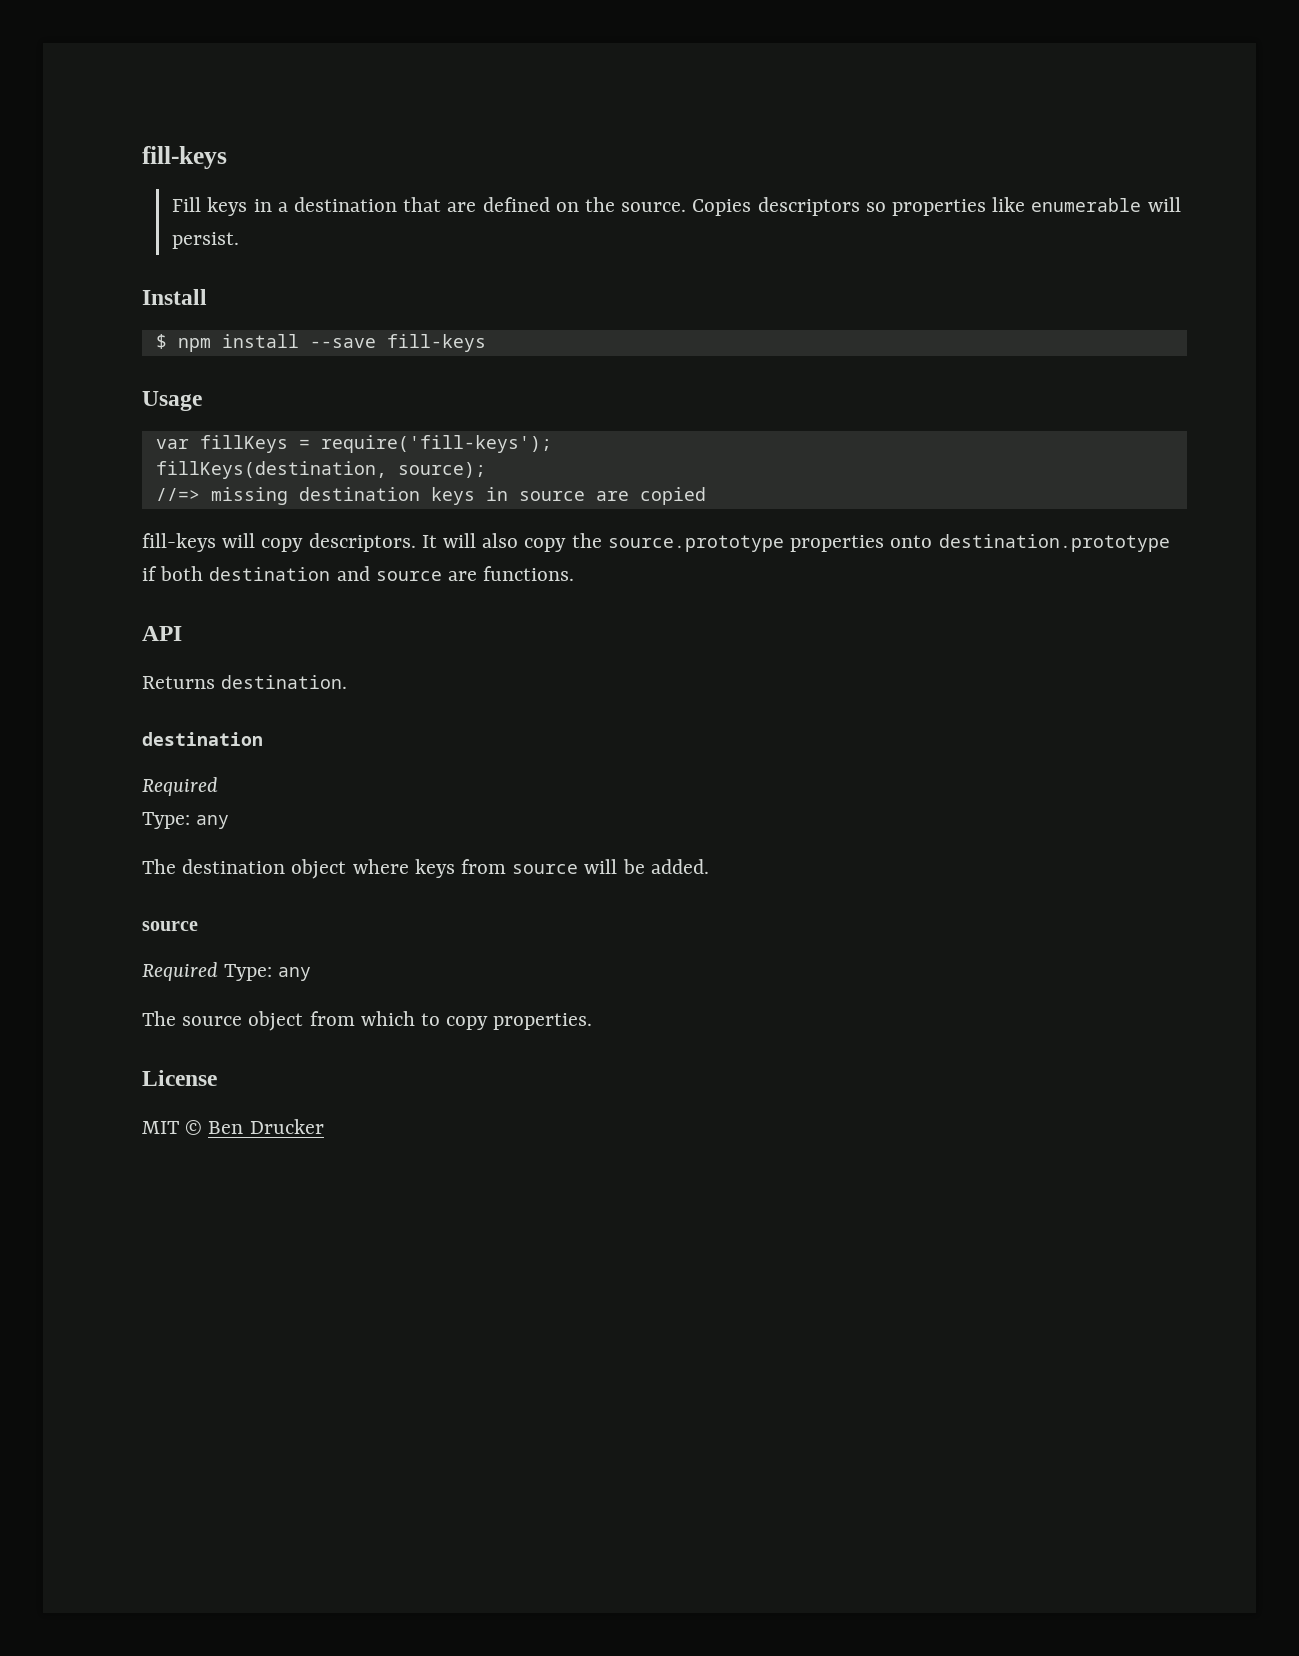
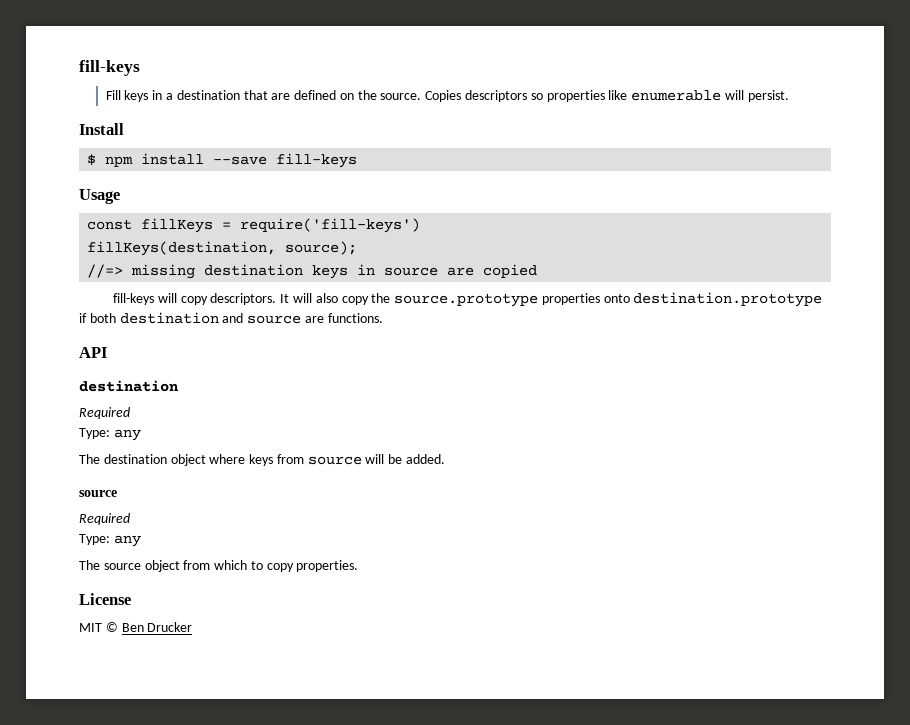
[155,439,189,449] var -> [87,219,133,230] const
[320,435,552,453] require('fill-keys'); -> [240,218,421,233] require('fill-keys')
[142,675,348,689] // Returns destination. -> (107, 352) none
(218, 971) none -> (130, 519) //

